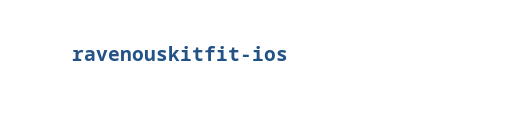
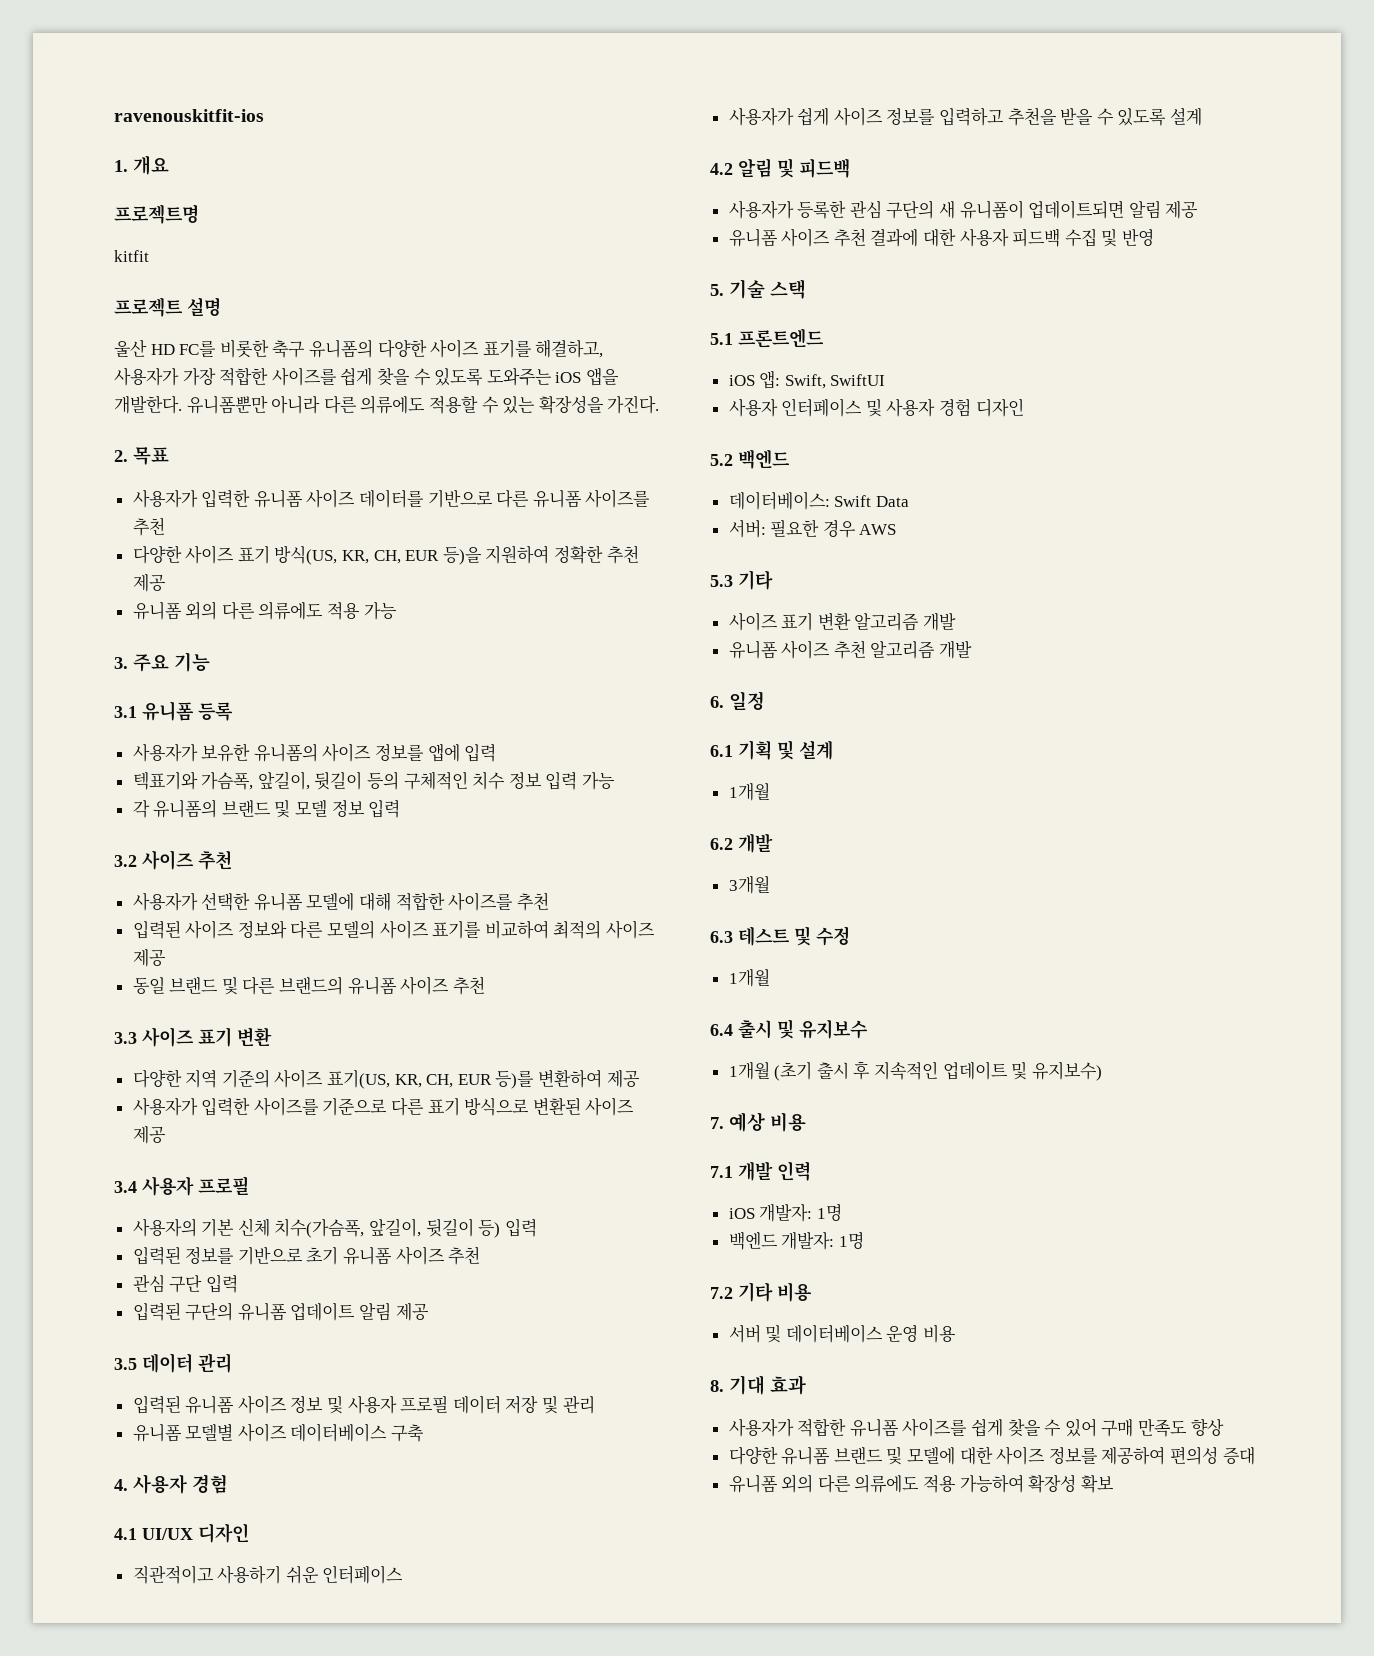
(288, 53) none -> [114,155,169,175] [114,204,199,224] [114,250,149,262] [114,297,221,317] [114,339,604,358] [114,367,619,386] [114,395,660,414] [114,447,169,465] [132,489,651,508] [132,517,165,536] [132,545,639,565] [132,573,166,592] [132,601,397,620] [114,652,210,672] [114,701,233,721] [132,743,497,762] [132,771,616,790] [132,799,401,818] [114,850,232,870] [132,892,549,911] [132,920,656,939] [132,948,166,967] [132,976,485,995] [114,1027,272,1047] [132,1069,640,1089] [132,1097,635,1116] [132,1125,166,1144] [114,1176,249,1196] [132,1218,537,1238] [132,1246,481,1265] [132,1274,238,1293] [132,1302,429,1321] [114,1353,232,1373] [132,1395,595,1414] [132,1423,425,1442] [114,1474,228,1494] [114,1523,249,1543] [132,1565,404,1584] [728,107,1203,126] [710,158,850,178] [728,200,1199,219] [728,228,1155,247] [710,279,806,299] [710,328,824,348] [728,370,886,389] [728,398,1024,417] [710,449,790,469] [728,491,909,510] [728,519,897,538] [710,570,773,590] [728,612,957,631] [728,640,973,659] [710,691,765,710] [710,740,833,760] [728,782,770,801] [710,833,773,853] [728,875,770,894] [710,926,850,946] [728,968,770,987] [710,1019,868,1039] [728,1061,1102,1081] [710,1112,806,1132] [710,1161,811,1181] [728,1203,842,1222] [728,1231,864,1250] [710,1282,812,1302] [728,1324,957,1343] [710,1375,806,1395] [728,1418,1224,1437] [728,1446,1255,1465] [728,1474,1114,1493] // 1. 개요 // 프로젝트명 // kitfit // 프로젝트 설명 // 울산 HD FC를 비롯한 축구 유니폼의 다양한 사이즈 표기를 해결하고, 사용자가 가장 적합한 사이즈를 쉽게 찾을 수 있도록 도와주는 iOS 앱을 개발한다. 유니폼뿐만 아니라 다른 의류에도 적용할 수 있는 확장성을 가진다. // 2. 목표 // 사용자가 입력한 유니폼 사이즈 데이터를 기반으로 다른 유니폼 사이즈를 추천 // 다양한 사이즈 표기 방식(US, KR, CH, EUR 등)을 지원하여 정확한 추천 제공 // 유니폼 외의 다른 의류에도 적용 가능 // 3. 주요 기능 // 3.1 유니폼 등록 // 사용자가 보유한 유니폼의 사이즈 정보를 앱에 입력 // 텍표기와 가슴폭, 앞길이, 뒷길이 등의 구체적인 치수 정보 입력 가능 // 각 유니폼의 브랜드 및 모델 정보 입력 // 3.2 사이즈 추천 // 사용자가 선택한 유니폼 모델에 대해 적합한 사이즈를 추천 // 입력된 사이즈 정보와 다른 모델의 사이즈 표기를 비교하여 최적의 사이즈 제공 // 동일 브랜드 및 다른 브랜드의 유니폼 사이즈 추천 // 3.3 사이즈 표기 변환 // 다양한 지역 기준의 사이즈 표기(US, KR, CH, EUR 등)를 변환하여 제공 // 사용자가 입력한 사이즈를 기준으로 다른 표기 방식으로 변환된 사이즈 제공 // 3.4 사용자 프로필 // 사용자의 기본 신체 치수(가슴폭, 앞길이, 뒷길이 등) 입력 // 입력된 정보를 기반으로 초기 유니폼 사이즈 추천 // 관심 구단 입력 // 입력된 구단의 유니폼 업데이트 알림 제공 // 3.5 데이터 관리 // 입력된 유니폼 사이즈 정보 및 사용자 프로필 데이터 저장 및 관리 // 유니폼 모델별 사이즈 데이터베이스 구축 // 4. 사용자 경험 // 4.1 UI/UX 디자인 // 직관적이고 사용하기 쉬운 인터페이스 // 사용자가 쉽게 사이즈 정보를 입력하고 추천을 받을 수 있도록 설계 // 4.2 알림 및 피드백 // 사용자가 등록한 관심 구단의 새 유니폼이 업데이트되면 알림 제공 // 유니폼 사이즈 추천 결과에 대한 사용자 피드백 수집 및 반영 // 5. 기술 스택 // 5.1 프론트엔드 // iOS 앱: Swift, SwiftUI // 사용자 인터페이스 및 사용자 경험 디자인 // 5.2 백엔드 // 데이터베이스: Swift Data // 서버: 필요한 경우 AWS // 5.3 기타 // 사이즈 표기 변환 알고리즘 개발 // 유니폼 사이즈 추천 알고리즘 개발 // 6. 일정 // 6.1 기획 및 설계 // 1개월 // 6.2 개발 // 3개월 // 6.3 테스트 및 수정 // 1개월 // 6.4 출시 및 유지보수 // 1개월 (초기 출시 후 지속적인 업데이트 및 유지보수) // 7. 예상 비용 // 7.1 개발 인력 // iOS 개발자: 1명 // 백엔드 개발자: 1명 // 7.2 기타 비용 // 서버 및 데이터베이스 운영 비용 // 8. 기대 효과 // 사용자가 적합한 유니폼 사이즈를 쉽게 찾을 수 있어 구매 만족도 향상 // 다양한 유니폼 브랜드 및 모델에 대한 사이즈 정보를 제공하여 편의성 증대 // 유니폼 외의 다른 의류에도 적용 가능하여 확장성 확보

